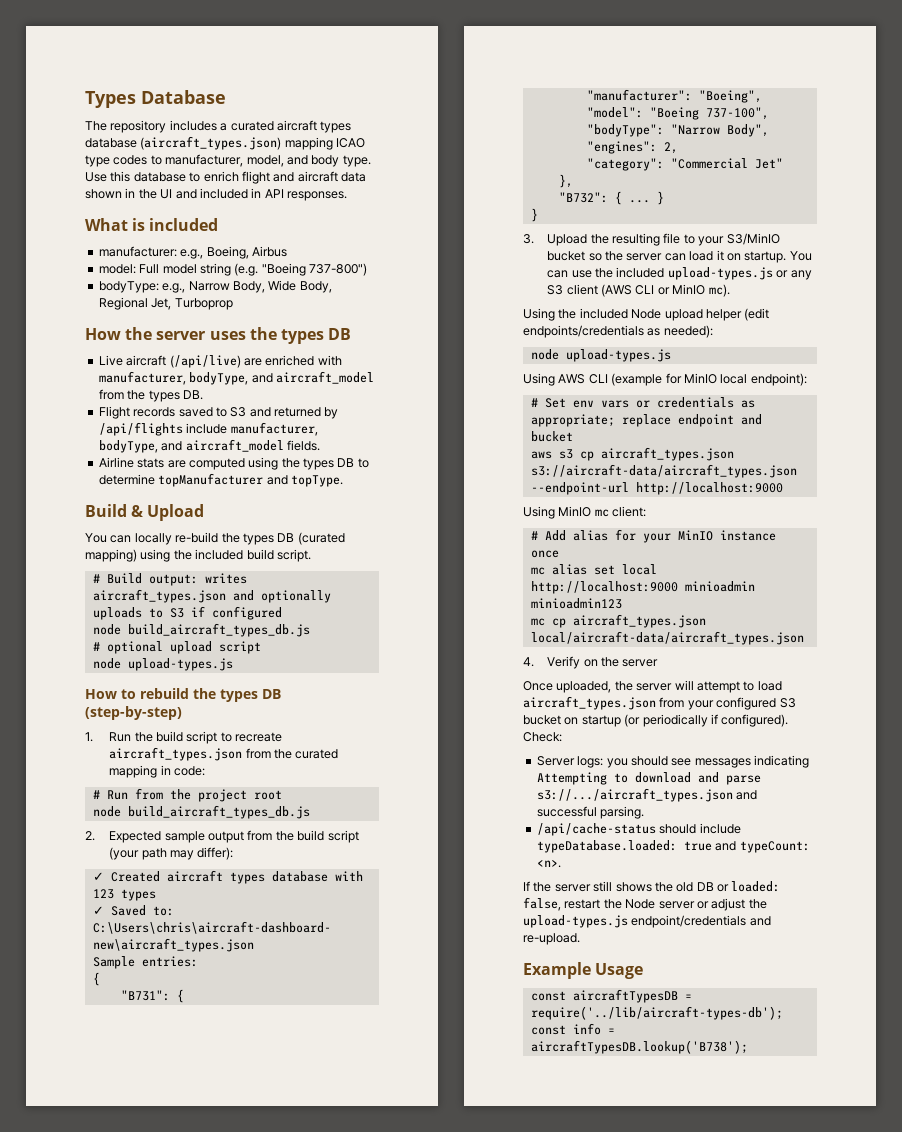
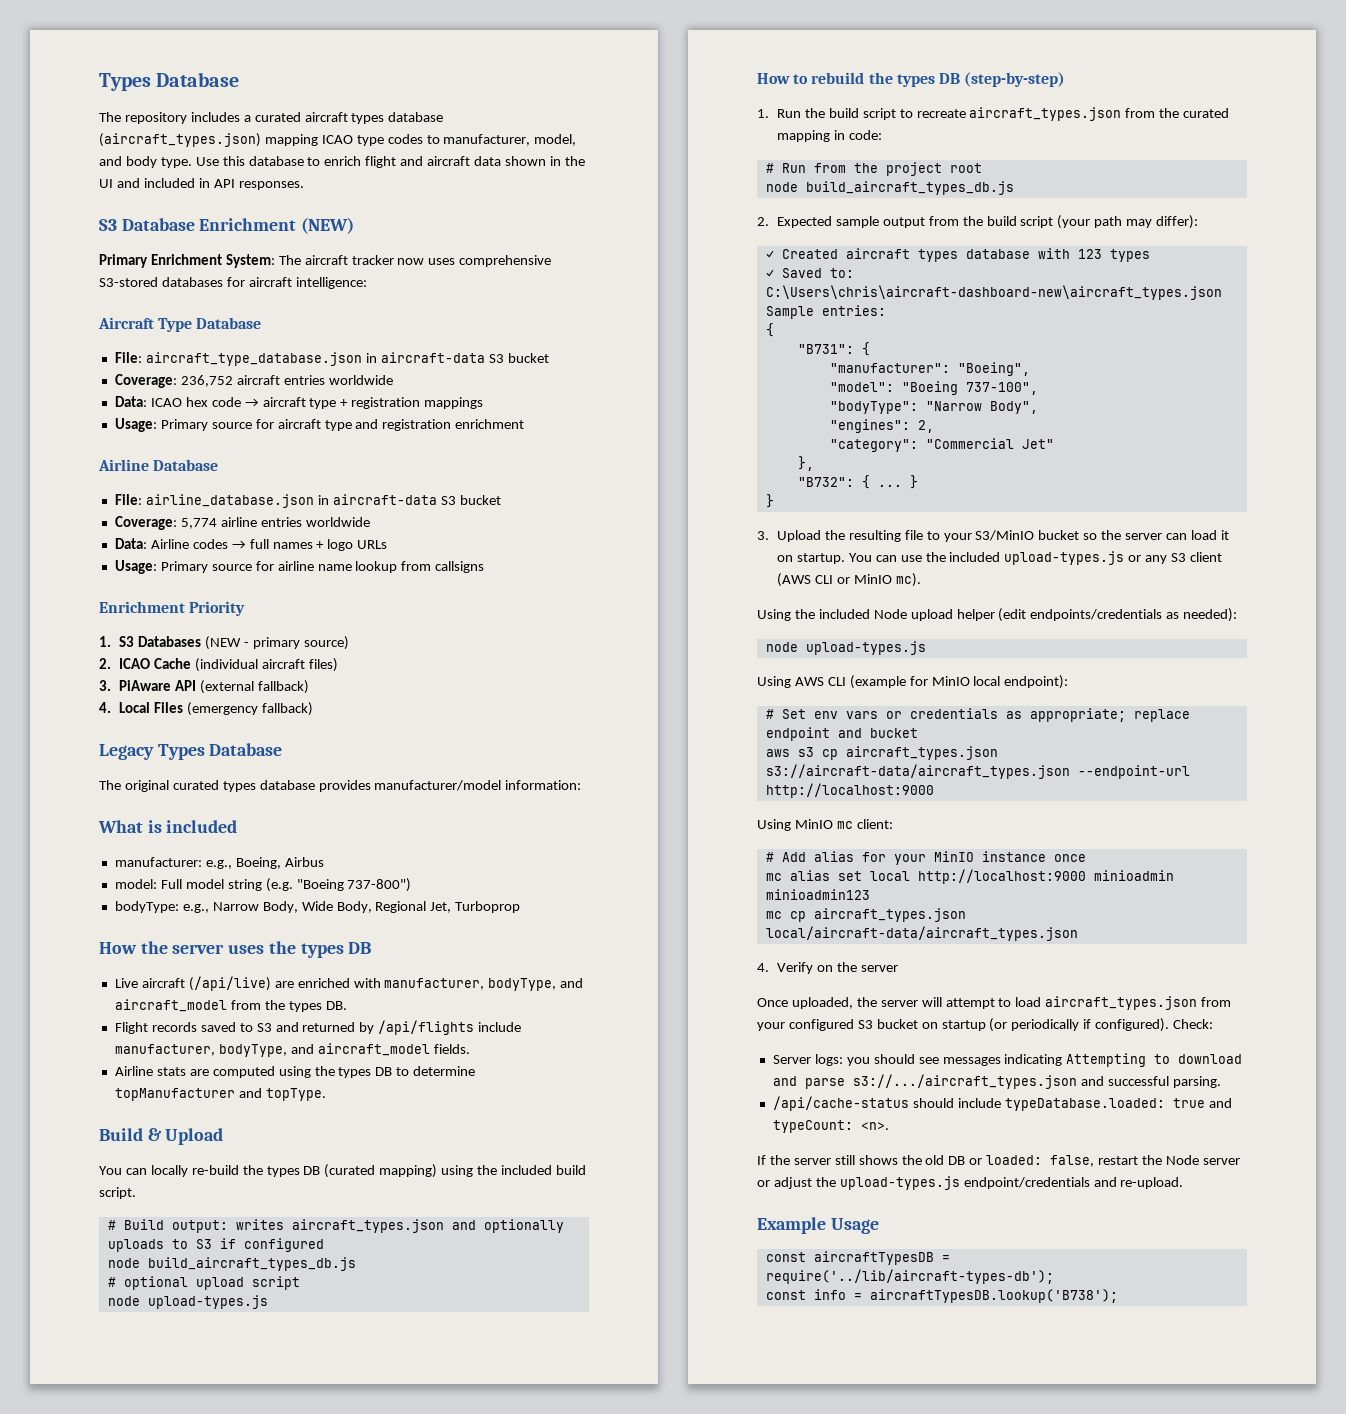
(347, 196) none -> [99,217,355,234] [99,254,552,268] [99,277,367,289] [98,317,262,332] [114,352,549,366] [114,374,393,388] [114,396,484,409] [114,418,525,432] [98,459,219,471] [114,494,501,508] [114,516,370,530] [114,538,388,551] [114,560,485,574] [99,601,246,616] [99,636,349,650] [99,658,338,672] [99,680,309,694] [99,702,313,716] [99,743,283,760] [99,780,582,792] // S3 Database Enrichment (NEW) // Primary Enrichment System: The aircraft tracker now uses comprehensive S3-stored databases for aircraft intelligence: // Aircraft Type Database // File: aircraft_type_database.json in aircraft-data S3 bucket // Coverage: 236,752 aircraft entries worldwide // Data: ICAO hex code → aircraft type + registration mappings // Usage: Primary source for aircraft type and registration enrichment // Airline Database // File: airline_database.json in aircraft-data S3 bucket // Coverage: 5,774 airline entries worldwide // Data: Airline codes → full names + logo URLs // Usage: Primary source for airline name lookup from callsigns // Enrichment Priority // 1. S3 Databases (NEW - primary source) // 2. ICAO Cache (individual aircraft files) // 3. PiAware API (external fallback) // 4. Local Files (emergency fallback) // Legacy Types Database // The original curated types database provides manufacturer/model information:

